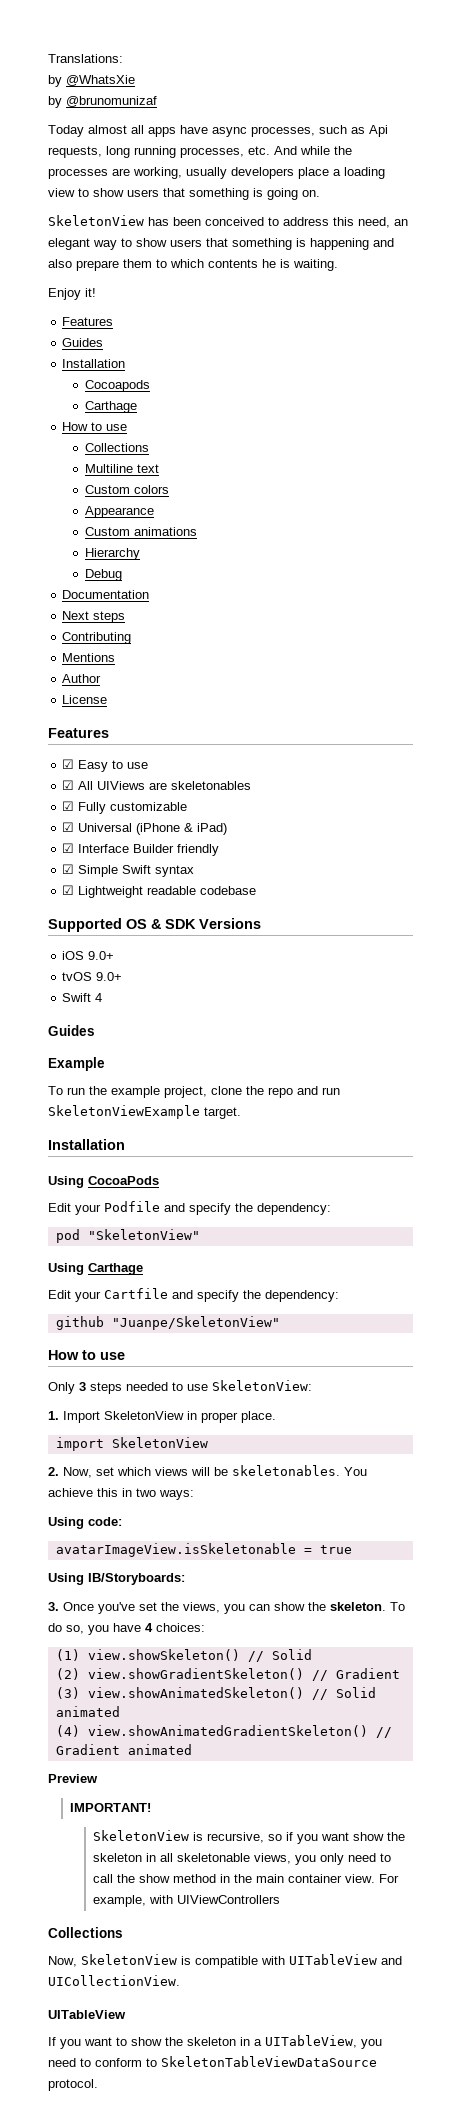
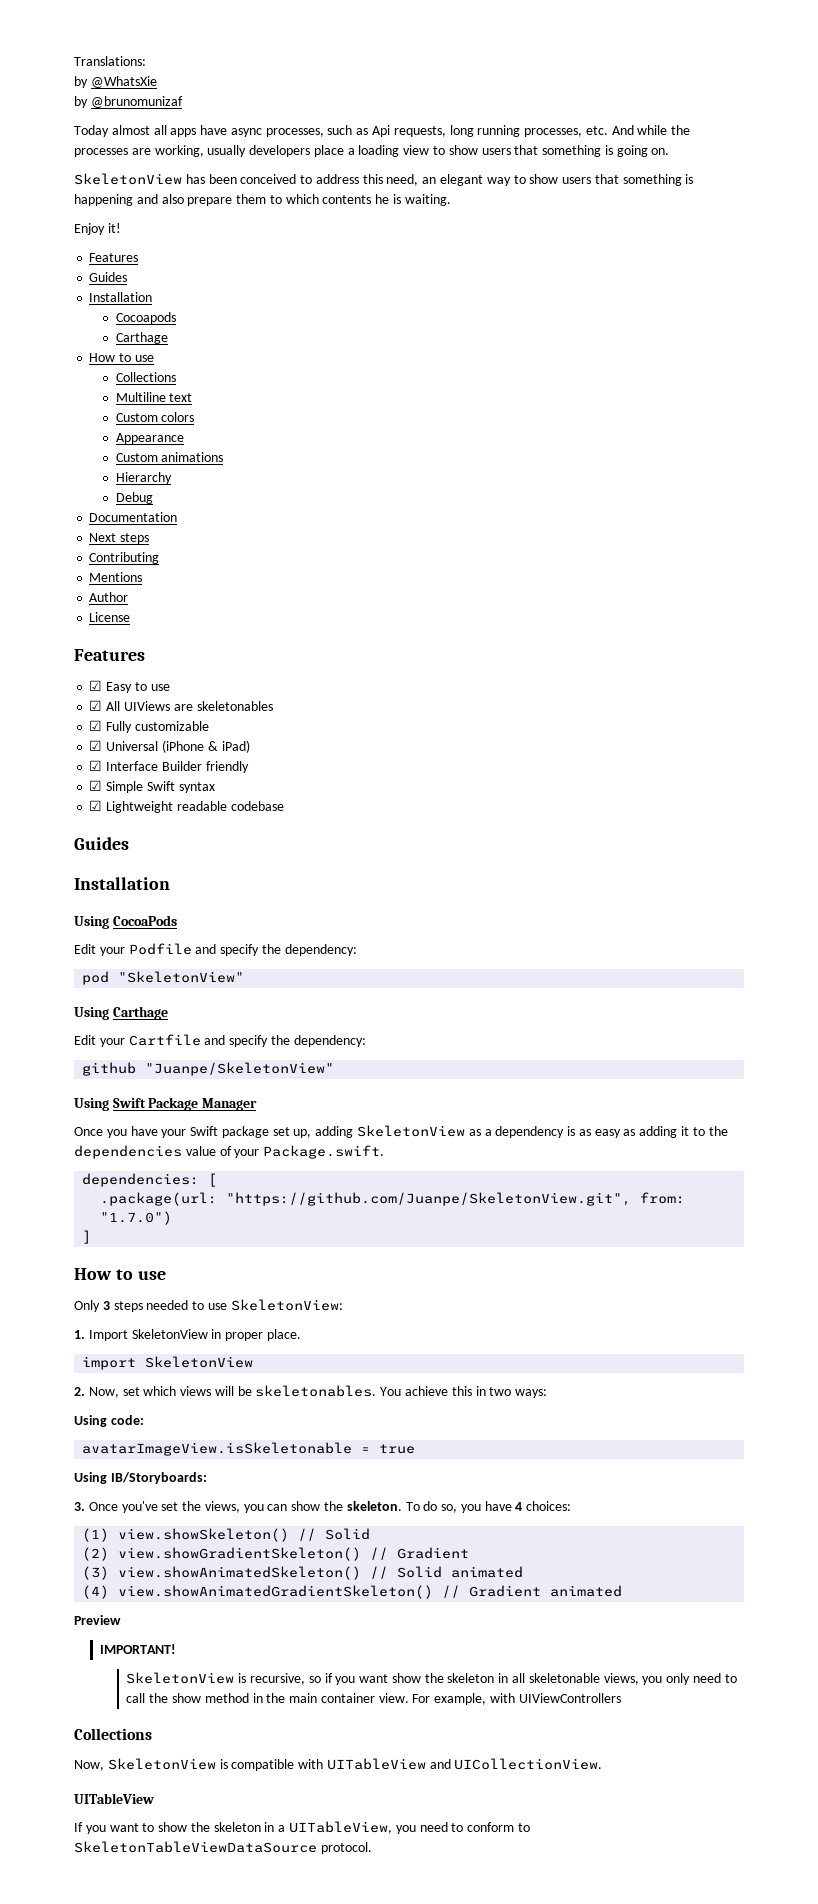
[48,918,261,932] [62,951,115,960] [62,972,123,981] [62,993,103,1002] [48,1025,95,1036] [48,1057,105,1071] [48,1086,340,1098] [48,1105,241,1119] Supported OS & SDK Versions // iOS 9.0+ // tvOS 9.0+ // Swift 4 // Guides // Example // To run the example project, clone the repo and run SkeletonViewExample target. -> [74,837,129,850] Guides
(280, 1323) none -> [74,1097,257,1111] [74,1125,728,1138] [74,1145,385,1159] [82,1173,218,1187] [100,1192,686,1206] [100,1211,173,1225] [82,1230,92,1244] // Using Swift Package Manager // Once you have your Swift package set up, adding SkeletonView as a dependency is as easy as adding it to the dependencies value of your Package.swift. // dependencies: [ // .package(url: "https://github.com/Juanpe/SkeletonView.git", from: "1.7.0") // ]

